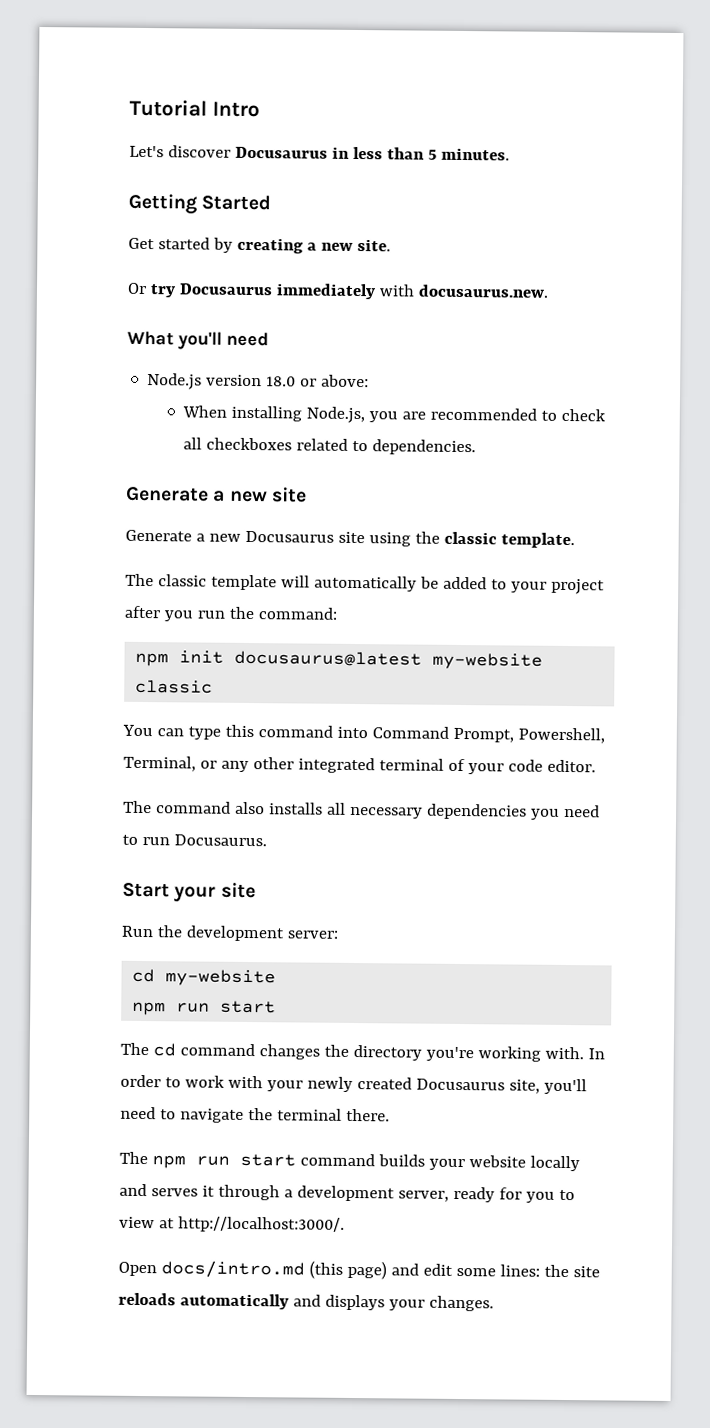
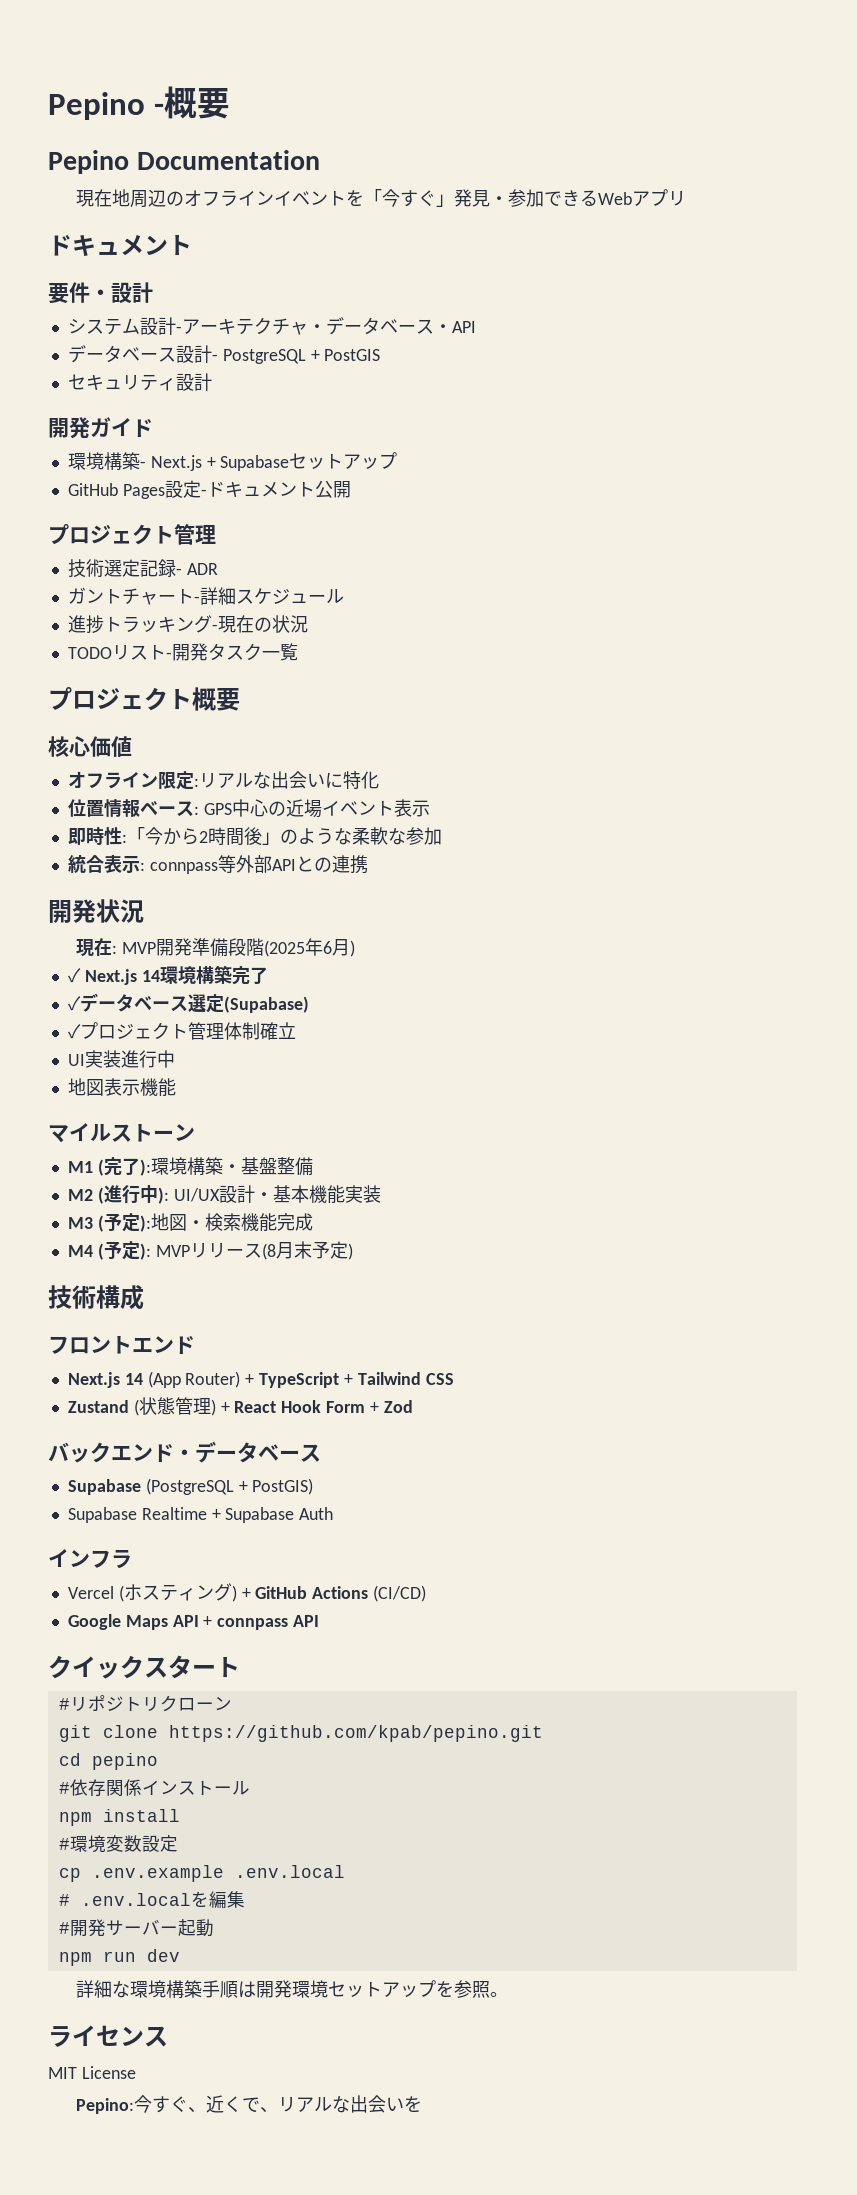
[129,99,260,118] [129,145,510,161] [128,193,272,214] [128,237,391,254] [127,282,549,300] [127,330,269,350] [147,373,370,390] [182,405,607,424] [183,437,477,456] [125,486,307,503] [125,529,575,549] [125,573,605,595] [124,605,337,622] [135,650,544,670] [135,679,214,694] [122,724,605,744] [123,755,596,775] [123,800,600,820] [122,834,267,847] [122,882,256,902] [121,925,338,942] [132,968,277,987] [132,1000,277,1016] [120,1042,605,1062] [120,1074,587,1095] [120,1106,390,1123] [119,1151,580,1172] [119,1183,575,1203] [119,1216,345,1233] [118,1260,600,1280] [118,1292,494,1312] Tutorial Intro // Let's discover Docusaurus in less than 5 minutes. // Getting Started // Get started by creating a new site. // Or try Docusaurus immediately with docusaurus.new. // What you'll need // Node.js version 18.0 or above: // When installing Node.js, you are recommended to check all checkboxes related to dependencies. // Generate a new site // Generate a new Docusaurus site using the classic template. // The classic template will automatically be added to your project after you run the command: // npm init docusaurus@latest my-website classic // You can type this command into Command Prompt, Powershell, Terminal, or any other integrated terminal of your code editor. // The command also installs all necessary dependencies you need to run Docusaurus. // Start your site // Run the development server: // cd my-website // npm run start // The cd command changes the directory you're working with. In order to work with your newly created Docusaurus site, you'll need to navigate the terminal there. // The npm run start command builds your website locally and serves it through a development server, ready for you to view at http://localhost:3000/. // Open docs/intro.md (this page) and edit some lines: the site reloads automatically and displays your changes. -> [48,86,230,120] [48,150,320,174] [76,189,687,208] [48,235,192,256] [48,282,153,304] [67,317,476,335] [67,345,381,364] [67,373,212,391] [48,417,153,439] [67,452,398,471] [67,480,351,499] [48,524,216,545] [67,559,218,578] [67,587,344,605] [67,615,308,634] [67,643,298,661] [48,687,240,711] [48,736,132,757] [67,771,379,790] [67,799,430,818] [67,827,442,846] [67,855,368,874] [48,899,144,923] [76,938,356,957] [67,965,268,985] [67,993,309,1013] [67,1022,296,1040] [67,1050,175,1068] [67,1078,176,1097] [48,1123,195,1143] [67,1157,313,1176] [67,1185,381,1204] [67,1213,313,1232] [67,1241,353,1260] [48,1285,144,1310] [48,1336,195,1354] [67,1371,454,1388] [67,1397,413,1416] [48,1441,321,1463] [67,1478,314,1495] [67,1507,334,1523] [48,1549,132,1569] [67,1583,427,1602] [67,1614,320,1630] [48,1655,240,1679] [58,1695,232,1712] [58,1725,543,1742] [58,1753,158,1770] [58,1779,250,1796] [58,1809,180,1826] [58,1835,178,1853] [58,1865,345,1882] [58,1891,245,1909] [58,1919,214,1937] [58,1949,180,1966] [76,1980,509,1998] [48,2025,168,2047] [48,2066,136,2079] [76,2095,423,2114] Pepino -概要 // Pepino Documentation // 現在地周辺のオフラインイベントを「今すぐ」発見・参加できるWebアプリ // ドキュメント // 要件・設計 // システム設計-アーキテクチャ・データベース・API // データベース設計- PostgreSQL + PostGIS // セキュリティ設計 // 開発ガイド // 環境構築- Next.js + Supabaseセットアップ // GitHub Pages設定-ドキュメント公開 // プロジェクト管理 // 技術選定記録- ADR // ガントチャート-詳細スケジュール // 進捗トラッキング-現在の状況 // TODOリスト-開発タスク一覧 // プロジェクト概要 // 核心価値 // オフライン限定:リアルな出会いに特化 // 位置情報ベース: GPS中心の近場イベント表示 // 即時性:「今から2時間後」のような柔軟な参加 // 統合表示: connpass等外部APIとの連携 // 開発状況 // 現在: MVP開発準備段階(2025年6月) // ✓ Next.js 14環境構築完了 // ✓データベース選定(Supabase) // ✓プロジェクト管理体制確立 // UI実装進行中 // 地図表示機能 // マイルストーン // M1 (完了):環境構築・基盤整備 // M2 (進行中): UI/UX設計・基本機能実装 // M3 (予定):地図・検索機能完成 // M4 (予定): MVPリリース(8月末予定) // 技術構成 // フロントエンド // Next.js 14 (App Router) + TypeScript + Tailwind CSS // Zustand (状態管理) + React Hook Form + Zod // バックエンド・データベース // Supabase (PostgreSQL + PostGIS) // Supabase Realtime + Supabase Auth // インフラ // Vercel (ホスティング) + GitHub Actions (CI/CD) // Google Maps API + connpass API // クイックスタート // #リポジトリクローン // git clone https://github.com/kpab/pepino.git // cd pepino // #依存関係インストール // npm install // #環境変数設定 // cp .env.example .env.local // # .env.localを編集 // #開発サーバー起動 // npm run dev // 詳細な環境構築手順は開発環境セットアップを参照。 // ライセンス // MIT License // Pepino:今すぐ、近くで、リアルな出会いを

